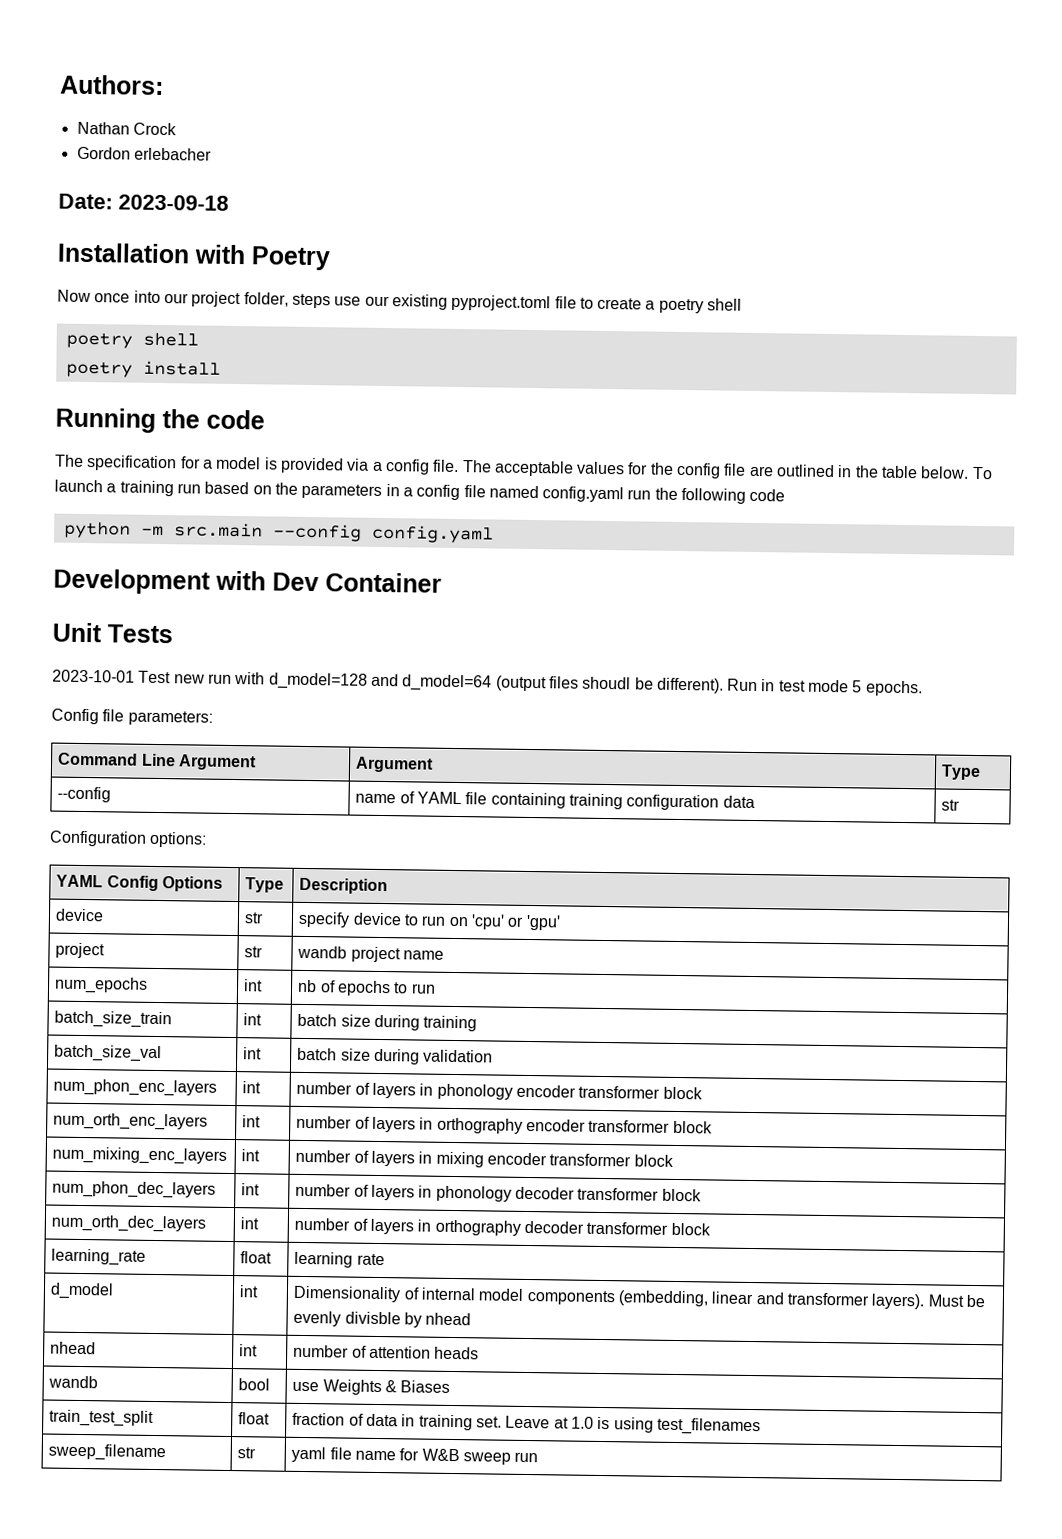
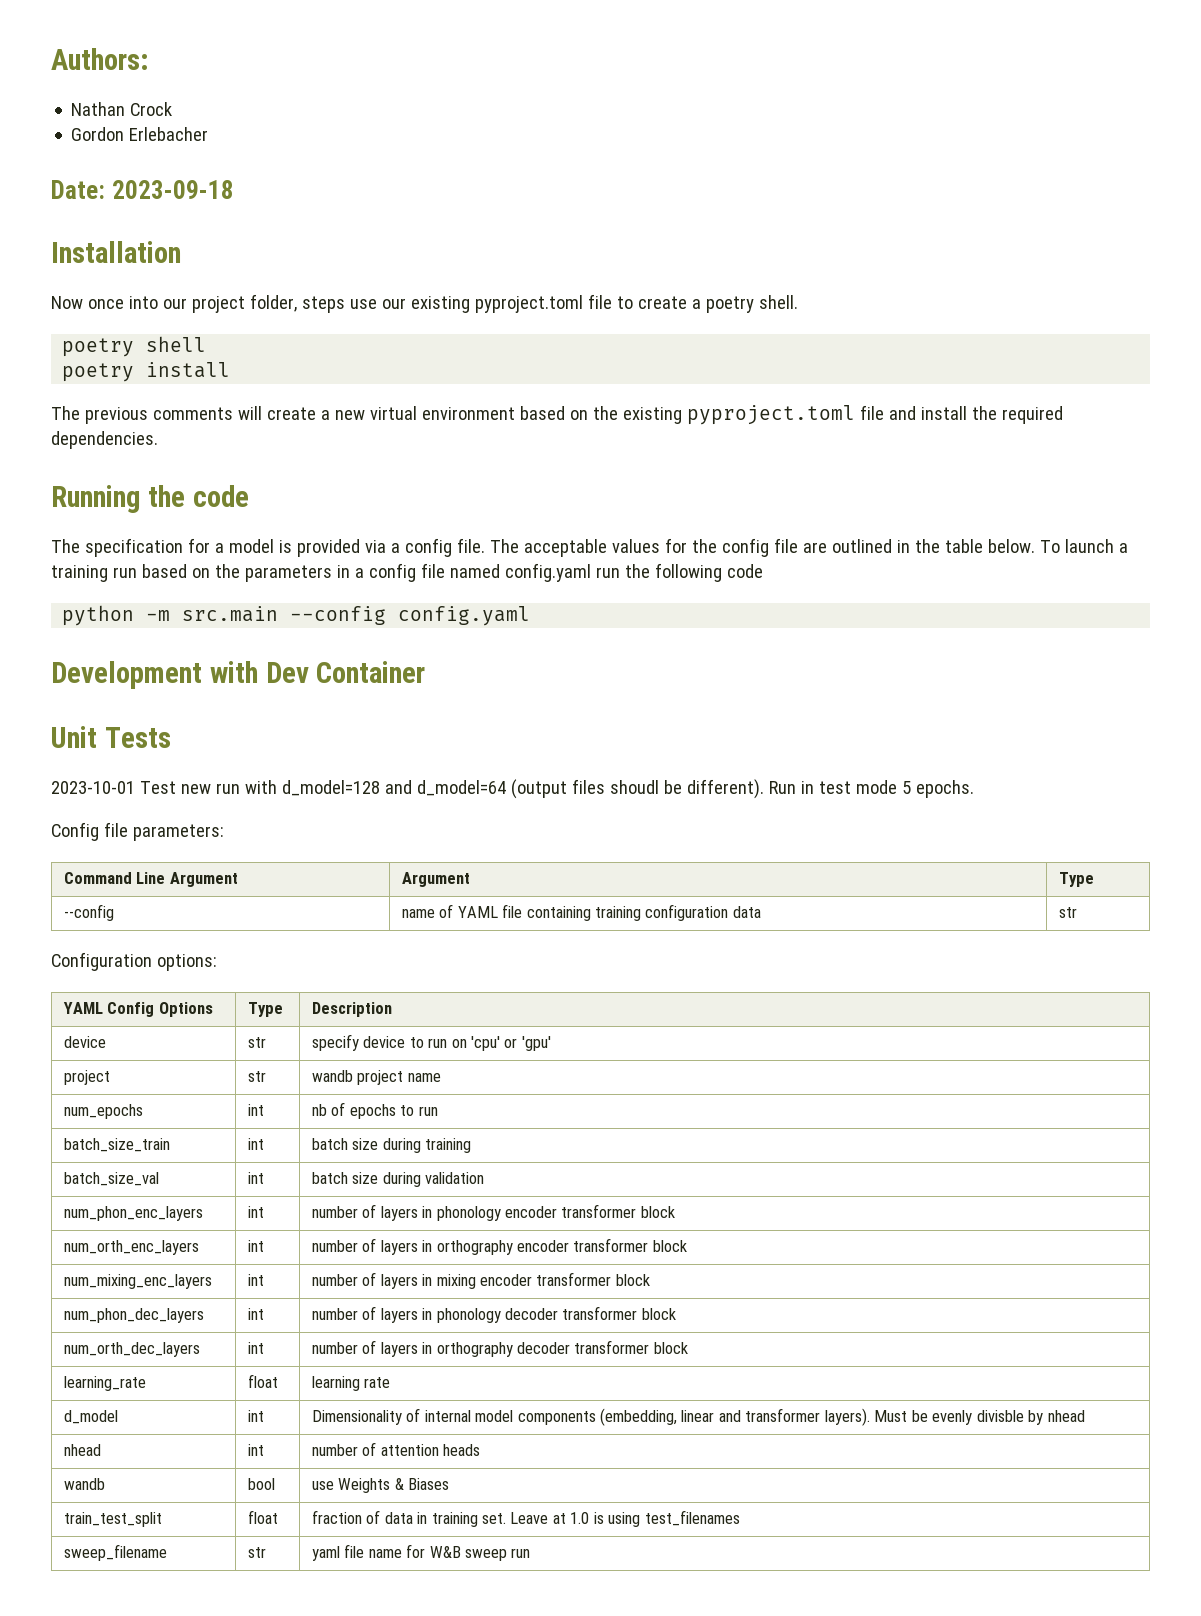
[133,147,212,161] erlebacher -> [129,127,209,141] Erlebacher
[194,244,331,271] with Poetry -> (181, 252) none
[707,298,743,311] shell -> [758,295,798,309] shell.
(221, 368) none -> [51,405,1063,425] [51,431,158,449] // The previous comments will create a new virtual environment based on the existing pyproject.toml file and install the required dependencies.

